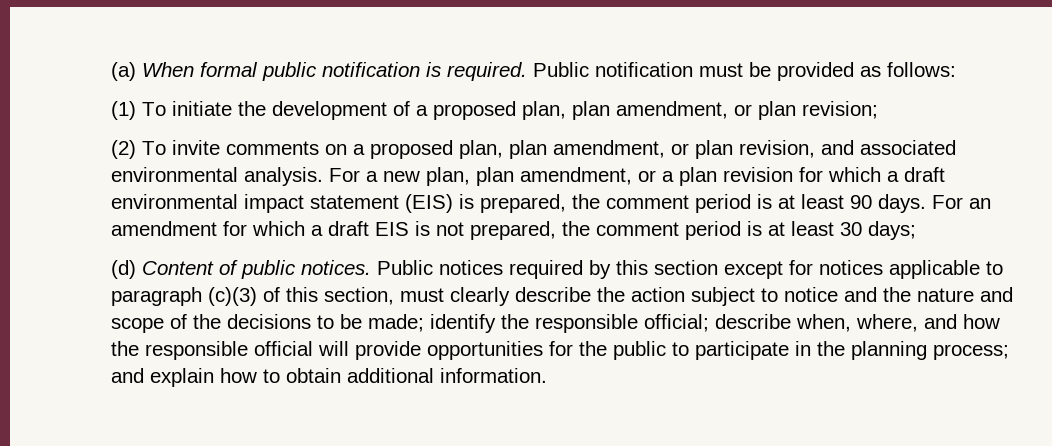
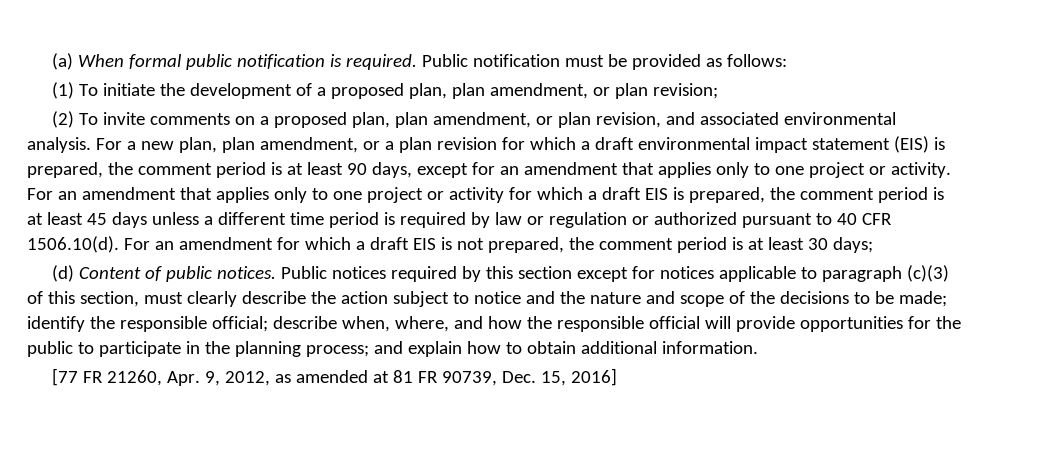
[878,194,926,213] days. -> [371,162,951,178] [27,187,944,203] [27,212,892,228] [27,236,119,253] days, except for an amendment that applies only to one project or activity. For an amendment that applies only to one project or activity for which a draft EIS is prepared, the comment period is at least 45 days unless a different time period is required by law or regulation or authorized pursuant to 40 CFR 1506.10(d).
(547, 375) none -> [52,368,617,386] // [77 FR 21260, Apr. 9, 2012, as amended at 81 FR 90739, Dec. 15, 2016]

